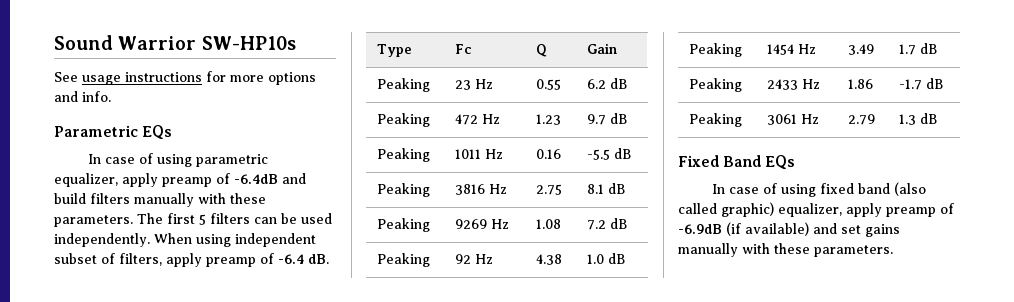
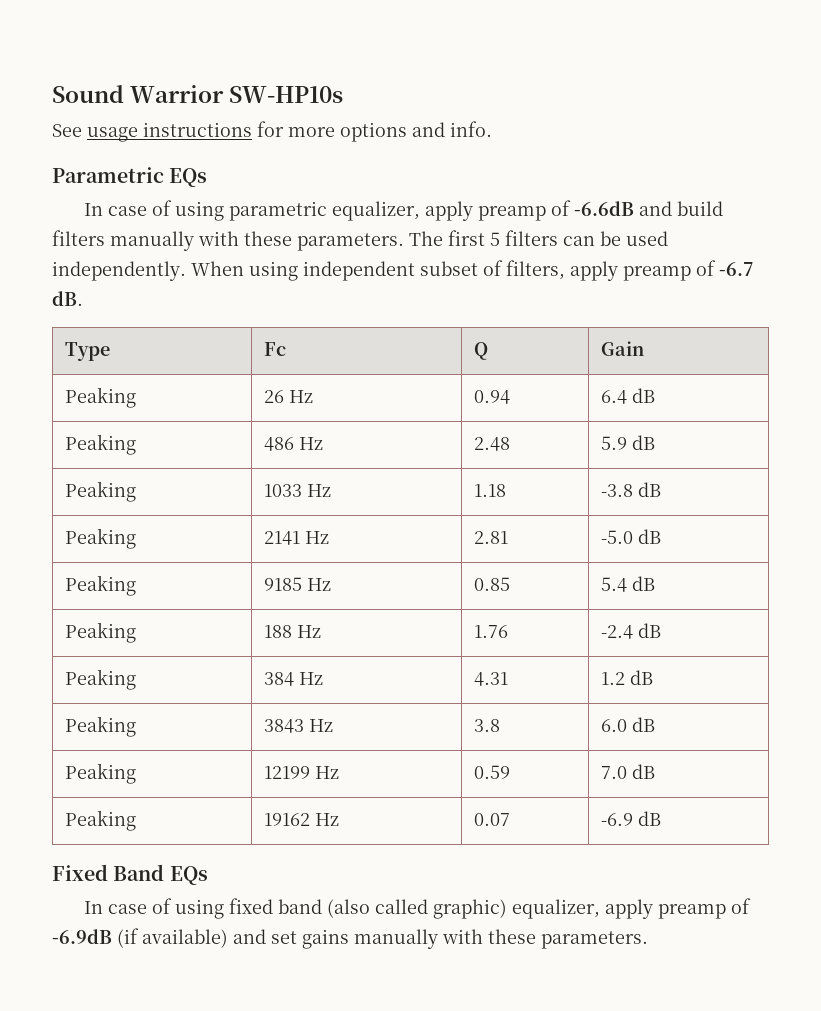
[234,174,278,184] -6.4dB -> [574,201,635,216] -6.6dB
[278,254,304,264] -6.4 -> [719,262,754,276] -6.7
[454,79,493,90] [535,79,561,90] [586,78,627,89] [376,113,430,127] [454,114,500,125] [535,114,561,125] [586,113,627,125] [376,148,430,162] [454,149,503,159] [535,149,561,159] [586,148,631,160] [376,183,430,197] [454,184,507,195] [535,184,562,195] [586,183,625,194] [376,218,430,232] [454,219,509,229] [535,219,561,229] [586,218,627,230] [376,253,430,267] [454,254,493,264] [535,254,562,265] [586,253,625,264] [688,43,742,57] [766,44,816,55] [847,44,874,55] [898,43,937,55] [688,78,742,92] [766,79,820,90] [847,79,873,89] [898,78,943,90] [688,113,742,127] [766,114,819,125] [847,114,875,125] [898,114,916,125] 23 Hz | 0.55 | 6.2 dB // Peaking | 472 Hz | 1.23 | 9.7 dB // Peaking | 1011 Hz | 0.16 | -5.5 dB // Peaking | 3816 Hz | 2.75 | 8.1 dB // Peaking | 9269 Hz | 1.08 | 7.2 dB // Peaking | 92 Hz | 4.38 | 1.0 dB // Peaking | 1454 Hz | 3.49 | 1.7 dB // Peaking | 2433 Hz | 1.86 | -1.7 dB // Peaking | 3061 Hz | 2.79 | 1.3 -> [263,390,313,403] [473,390,510,404] [600,388,655,404] [64,434,136,455] [263,437,323,451] [473,437,510,451] [600,435,655,450] [64,481,136,502] [263,484,331,497] [473,484,506,497] [600,482,661,497] [64,528,136,549] [263,531,329,545] [473,531,508,544] [600,529,661,544] [64,575,136,596] [263,577,331,591] [473,577,510,591] [600,576,655,592] [64,622,136,643] [263,625,321,638] [473,625,508,638] [600,623,661,639] [64,669,136,690] [263,672,323,686] [473,672,508,686] [600,670,653,685] [64,716,136,737] [263,719,333,733] [473,719,500,732] [600,717,655,732] [64,763,136,784] [263,766,339,779] [473,765,510,779] [600,764,655,779] [64,810,136,831] [263,813,339,826] [473,813,510,826] [600,813,633,826] 26 Hz | 0.94 | 6.4 dB // Peaking | 486 Hz | 2.48 | 5.9 dB // Peaking | 1033 Hz | 1.18 | -3.8 dB // Peaking | 2141 Hz | 2.81 | -5.0 dB // Peaking | 9185 Hz | 0.85 | 5.4 dB // Peaking | 188 Hz | 1.76 | -2.4 dB // Peaking | 384 Hz | 4.31 | 1.2 dB // Peaking | 3843 Hz | 3.8 | 6.0 dB // Peaking | 12199 Hz | 0.59 | 7.0 dB // Peaking | 19162 Hz | 0.07 | -6.9

